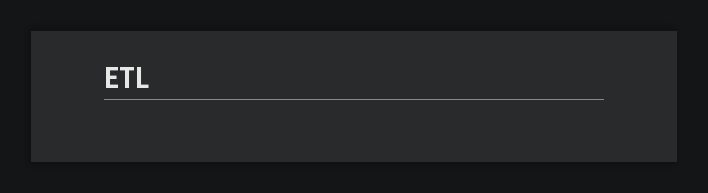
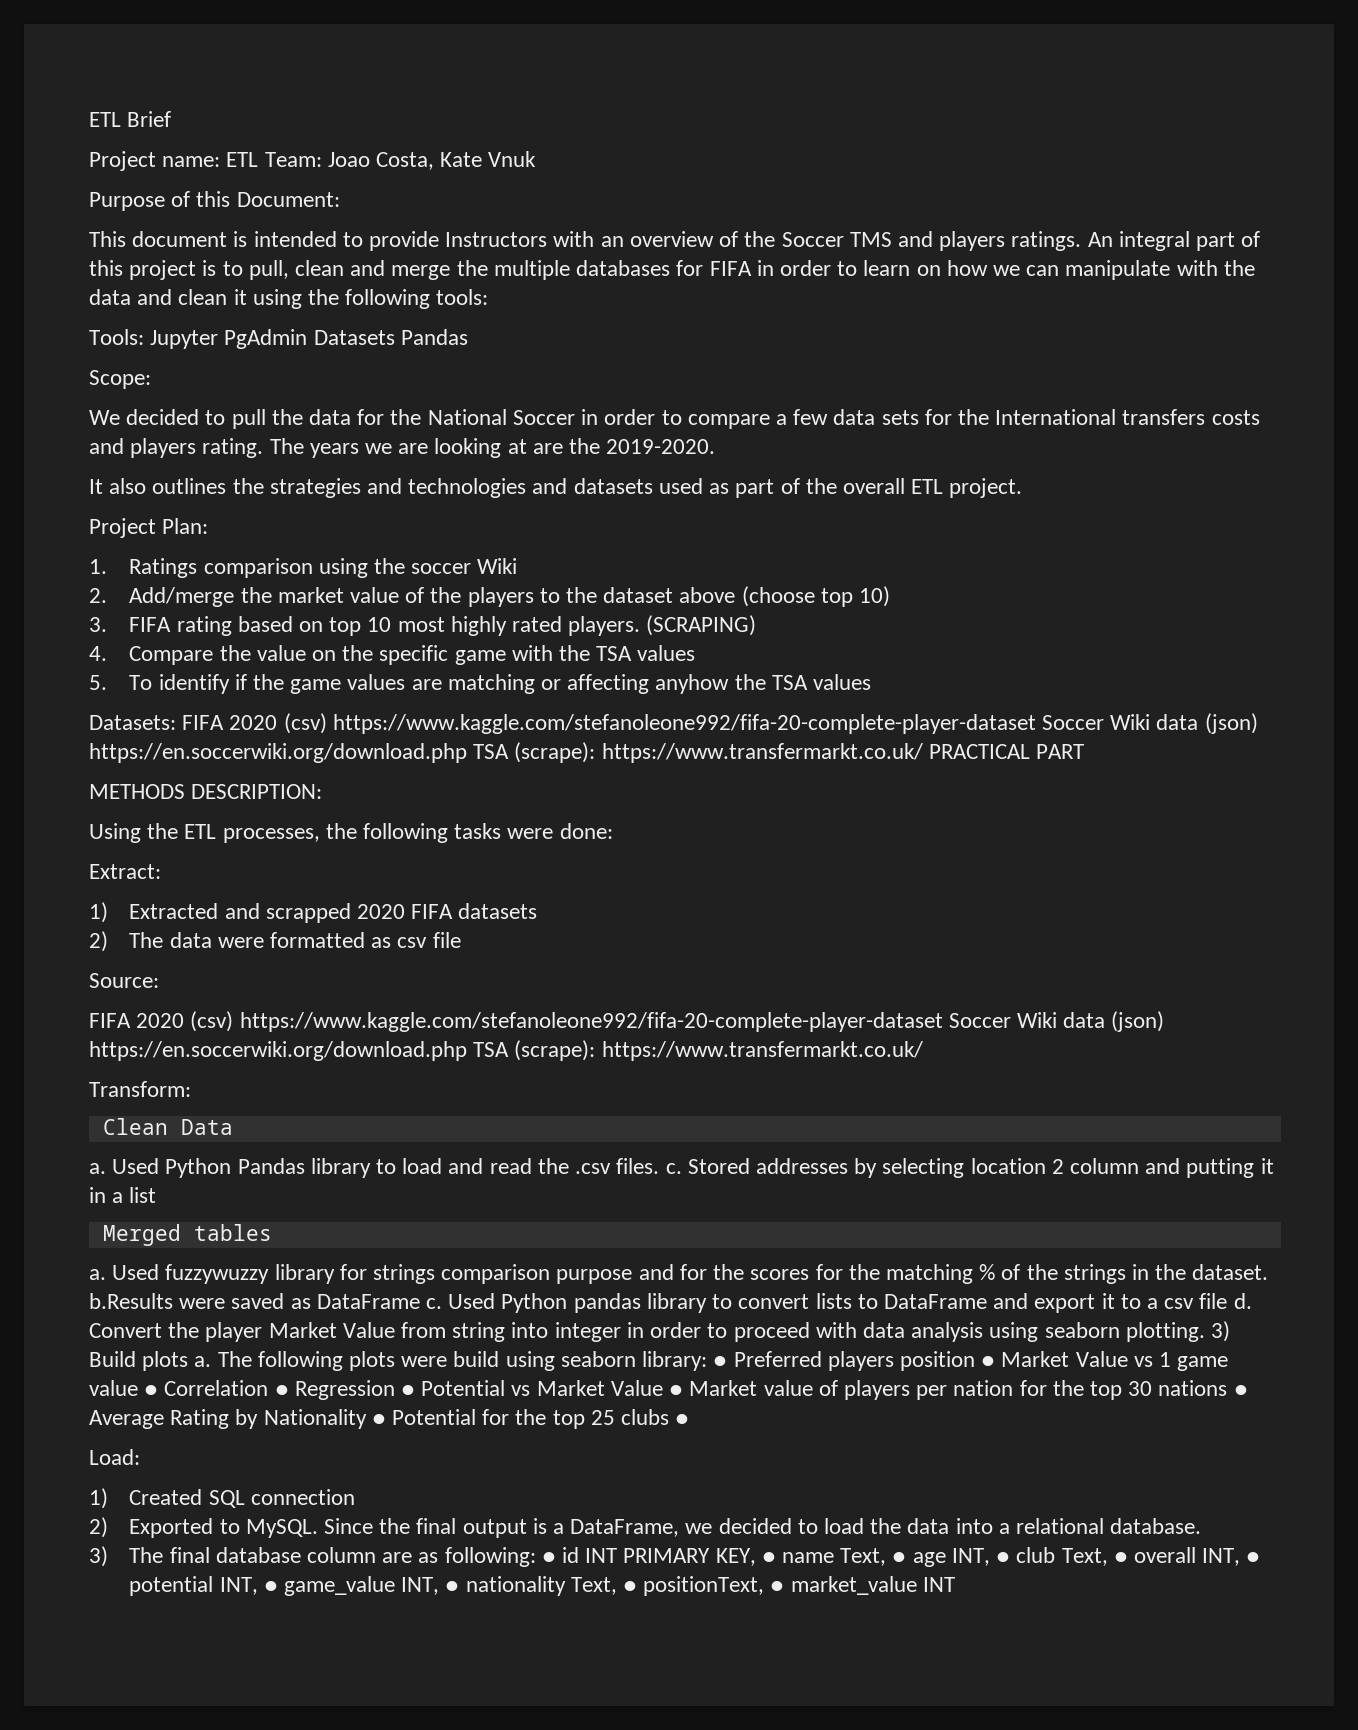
[104,67,149,88] ETL -> [89,111,172,127] [89,151,537,171] [89,191,340,211] [89,231,1261,251] [89,260,1255,280] [89,289,489,309] [89,329,468,349] [89,370,151,389] [89,409,1260,429] [89,438,716,458] [89,478,1023,498] [89,518,209,538] [89,558,518,578] [89,586,891,607] [89,615,757,636] [89,645,696,665] [89,674,872,694] [89,713,1258,734] [89,742,1085,763] [89,784,323,799] [89,823,613,843] [89,864,161,879] [89,902,538,923] [89,931,461,952] [89,973,159,988] [89,1011,1165,1032] [89,1040,923,1061] [89,1081,191,1097] [102,1118,233,1135] [89,1158,1274,1178] [89,1187,157,1203] [102,1224,272,1246] [89,1264,1269,1284] [89,1293,1252,1313] [89,1321,1230,1342] [89,1351,1229,1371] [89,1380,1248,1400] [89,1409,690,1429] [89,1449,140,1465] [89,1488,355,1509] [89,1517,1202,1538] [89,1546,1261,1567] [129,1576,955,1596] ETL Brief // Project name: ETL Team: Joao Costa, Kate Vnuk // Purpose of this Document: // This document is intended to provide Instructors with an overview of the Soccer TMS and players ratings. An integral part of this project is to pull, clean and merge the multiple databases for FIFA in order to learn on how we can manipulate with the data and clean it using the following tools: // Tools: Jupyter PgAdmin Datasets Pandas // Scope: // We decided to pull the data for the National Soccer in order to compare a few data sets for the International transfers costs and players rating. The years we are looking at are the 2019-2020. // It also outlines the strategies and technologies and datasets used as part of the overall ETL project. // Project Plan: // 1. Ratings comparison using the soccer Wiki // 2. Add/merge the market value of the players to the dataset above (choose top 10) // 3. FIFA rating based on top 10 most highly rated players. (SCRAPING) // 4. Compare the value on the specific game with the TSA values // 5. To identify if the game values are matching or affecting anyhow the TSA values // Datasets: FIFA 2020 (csv) https://www.kaggle.com/stefanoleone992/fifa-20-complete-player-dataset Soccer Wiki data (json) https://en.soccerwiki.org/download.php TSA (scrape): https://www.transfermarkt.co.uk/ PRACTICAL PART // METHODS DESCRIPTION: // Using the ETL processes, the following tasks were done: // Extract: // 1) Extracted and scrapped 2020 FIFA datasets // 2) The data were formatted as csv file // Source: // FIFA 2020 (csv) https://www.kaggle.com/stefanoleone992/fifa-20-complete-player-dataset Soccer Wiki data (json) https://en.soccerwiki.org/download.php TSA (scrape): https://www.transfermarkt.co.uk/ // Transform: // Clean Data // a. Used Python Pandas library to load and read the .csv files. c. Stored addresses by selecting location 2 column and putting it in a list // Merged tables // a. Used fuzzywuzzy library for strings comparison purpose and for the scores for the matching % of the strings in the dataset. b.Results were saved as DataFrame c. Used Python pandas library to convert lists to DataFrame and export it to a csv file d. Convert the player Market Value from string into integer in order to proceed with data analysis using seaborn plotting. 3) Build plots a. The following plots were build using seaborn library: ● Preferred players position ● Market Value vs 1 game value ● Correlation ● Regression ● Potential vs Market Value ● Market value of players per nation for the top 30 nations ● Average Rating by Nationality ● Potential for the top 25 clubs ● // Load: // 1) Created SQL connection // 2) Exported to MySQL. Since the final output is a DataFrame, we decided to load the data into a relational database. // 3) The final database column are as following: ● id INT PRIMARY KEY, ● name Text, ● age INT, ● club Text, ● overall INT, ● potential INT, ● game_value INT, ● nationality Text, ● positionText, ● market_value INT

